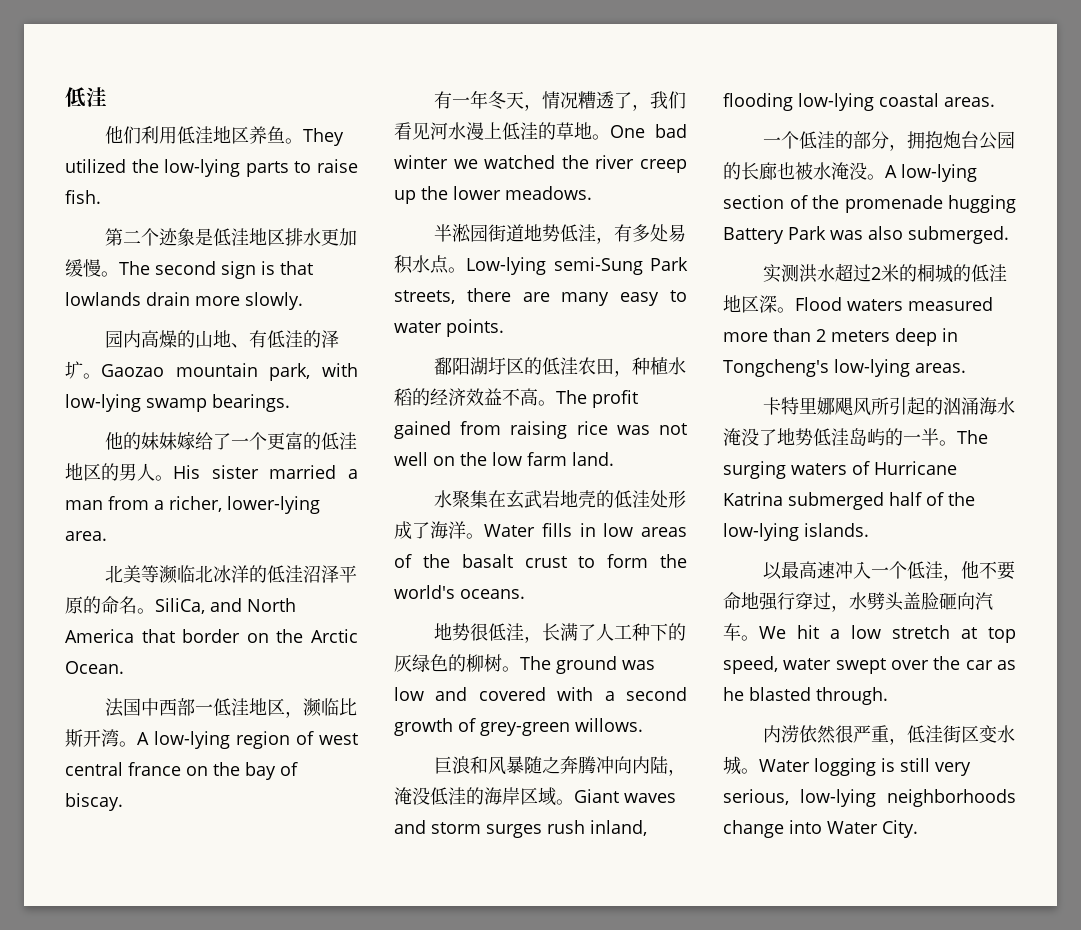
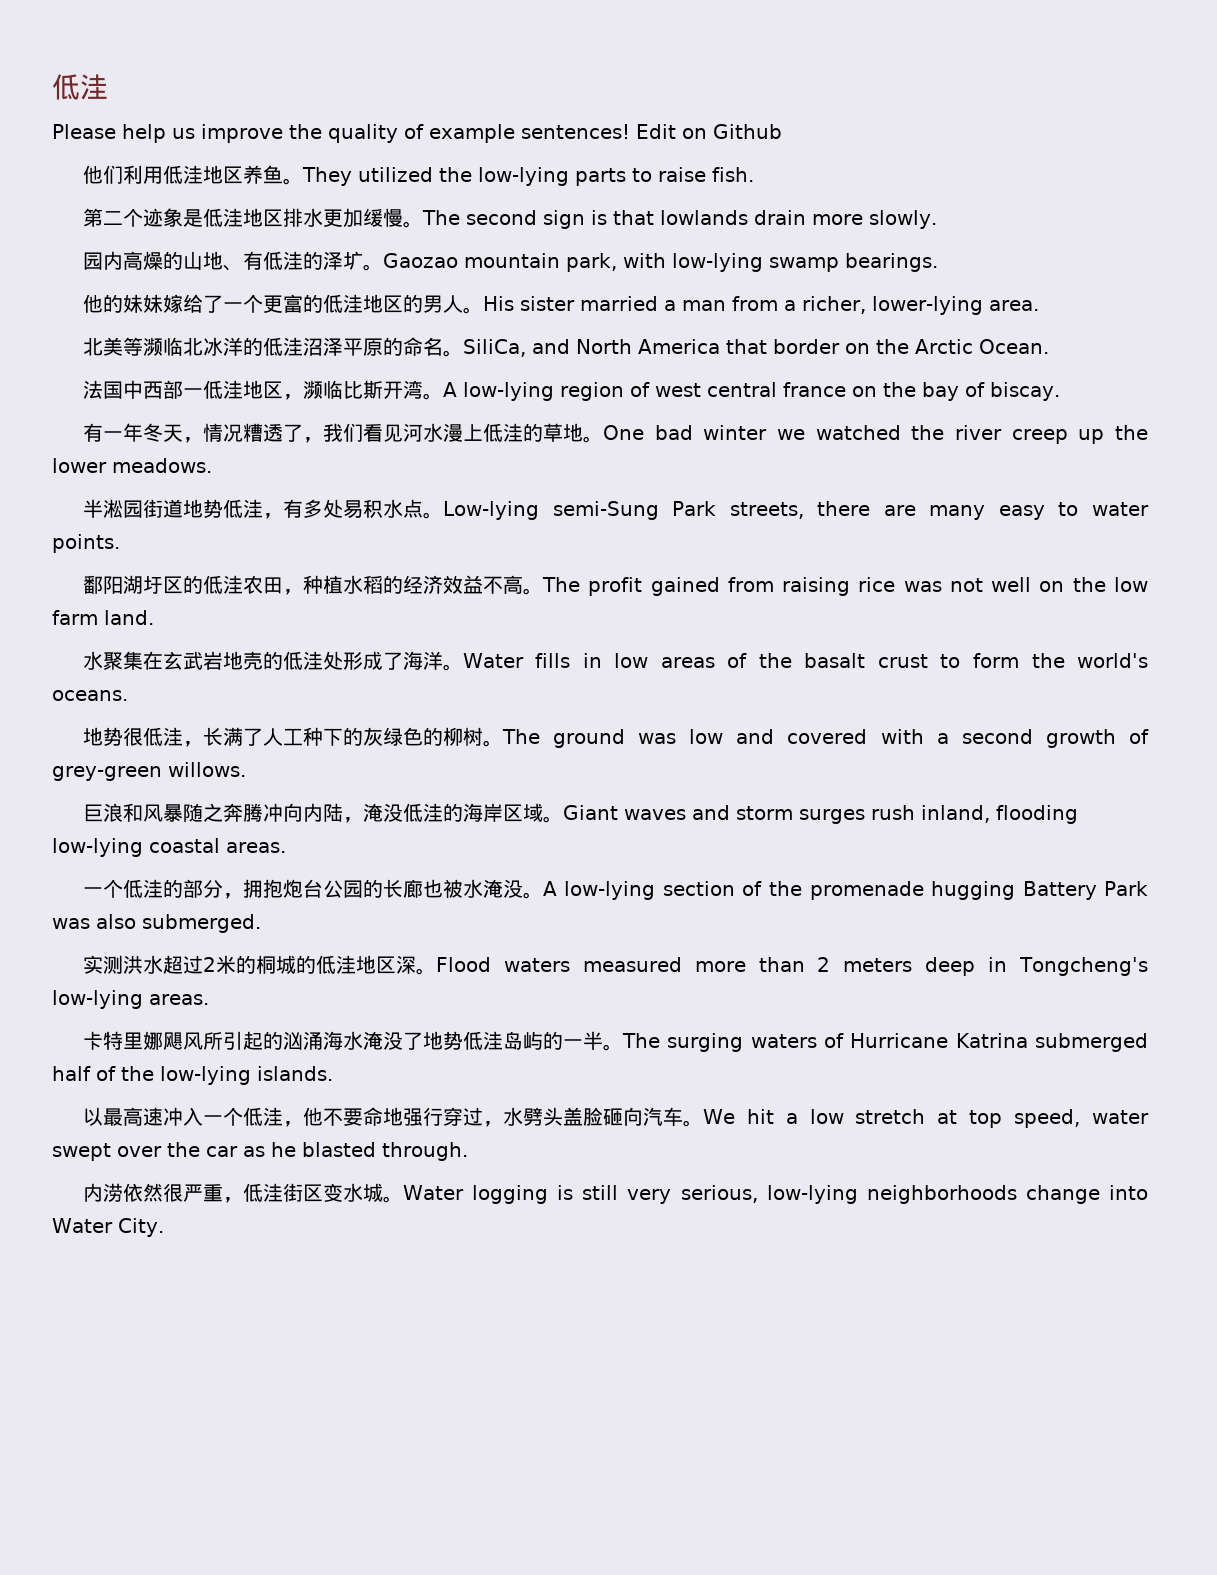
[65,87,107,107] 低洼 -> [52,74,108,100] [52,124,782,143] 低洼 // Please help us improve the quality of example sentences! Edit on Github

